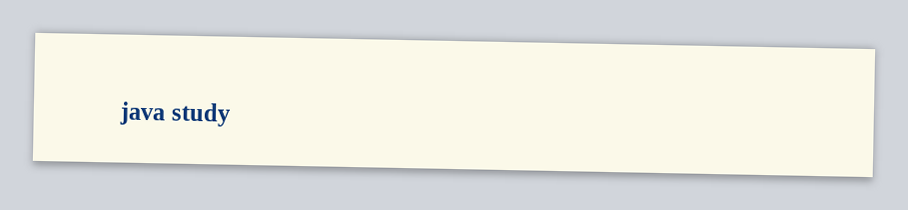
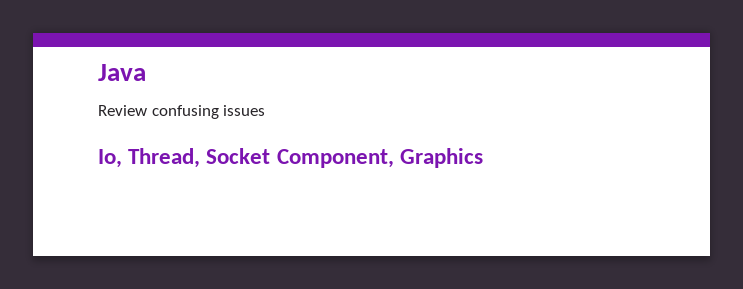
[119,101,231,127] java study -> [98,64,146,81] [98,105,266,119] [98,148,483,168] Java // Review confusing issues // Io, Thread, Socket Component, Graphics

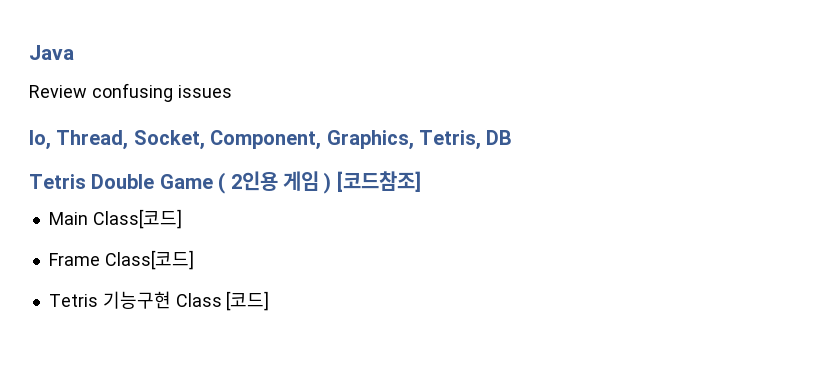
[206,148,483,168] Socket Component, Graphics -> [133,130,513,150] [29,171,421,194] [48,209,182,229] [48,250,194,270] [48,291,270,311] Socket, Component, Graphics, Tetris, DB // Tetris Double Game ( 2인용 게임 ) [코드참조] // Main Class[코드] // Frame Class[코드] // Tetris 기능구현 Class [코드]

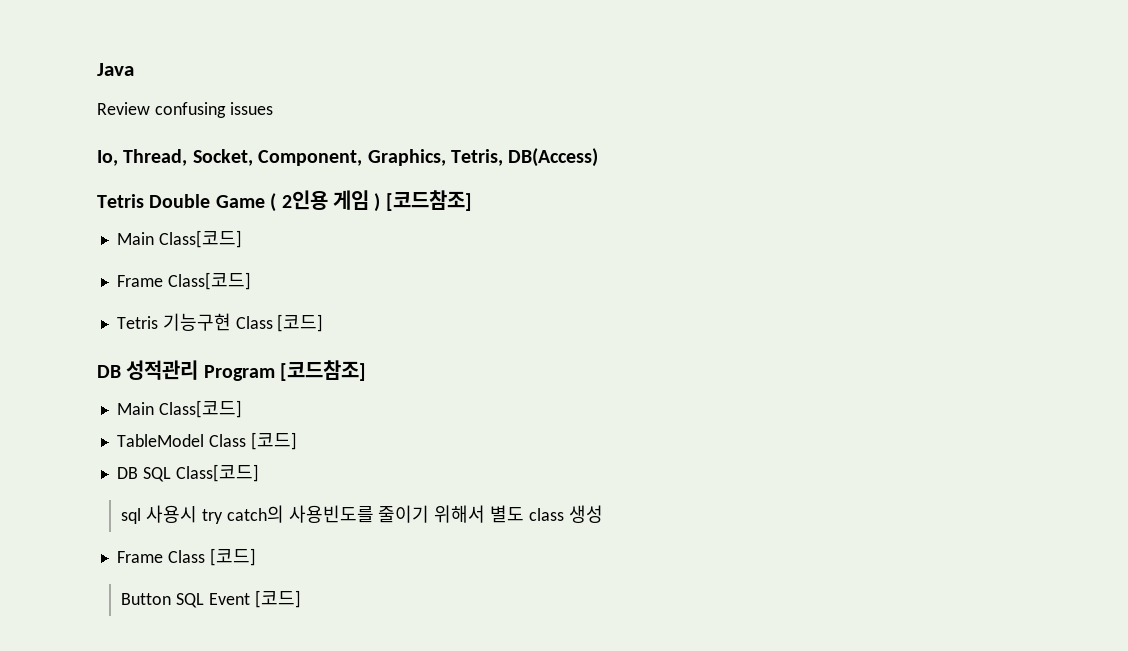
[486,130,513,145] DB -> [508,148,599,167] DB(Access)
(270, 301) none -> [97,360,367,381] [116,400,242,418] [116,432,297,450] [116,464,259,482] [121,505,603,524] [116,548,256,566] [121,590,301,608] // DB 성적관리 Program [코드참조] // Main Class[코드] // TableModel Class [코드] // DB SQL Class[코드] // sql 사용시 try catch의 사용빈도를 줄이기 위해서 별도 class 생성 // Frame Class [코드] // Button SQL Event [코드]

